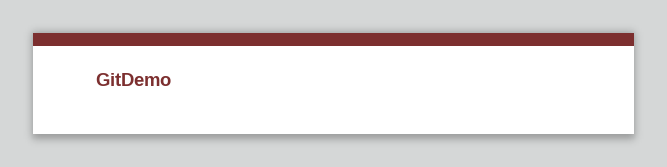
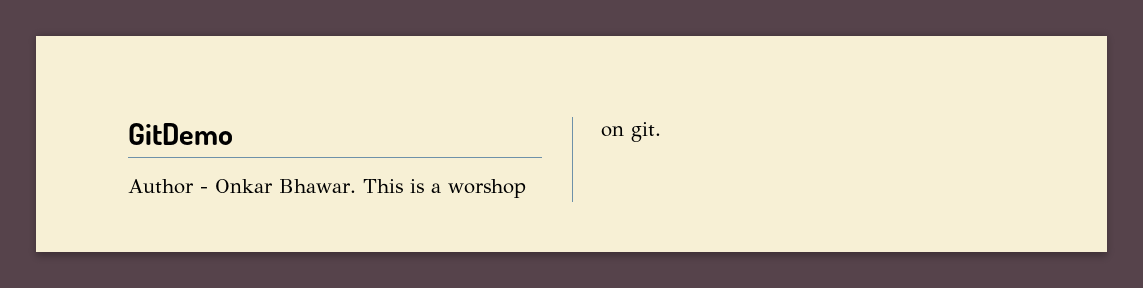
(171, 79) none -> [128,179,526,198] [601,122,661,142] // Author - Onkar Bhawar. This is a worshop on git.

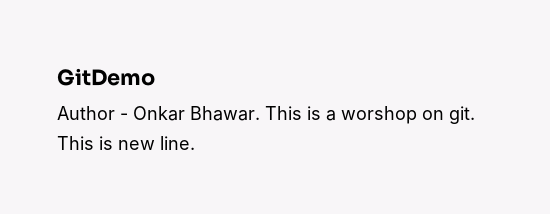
(661, 132) none -> [57,136,195,150] // This is new line.

